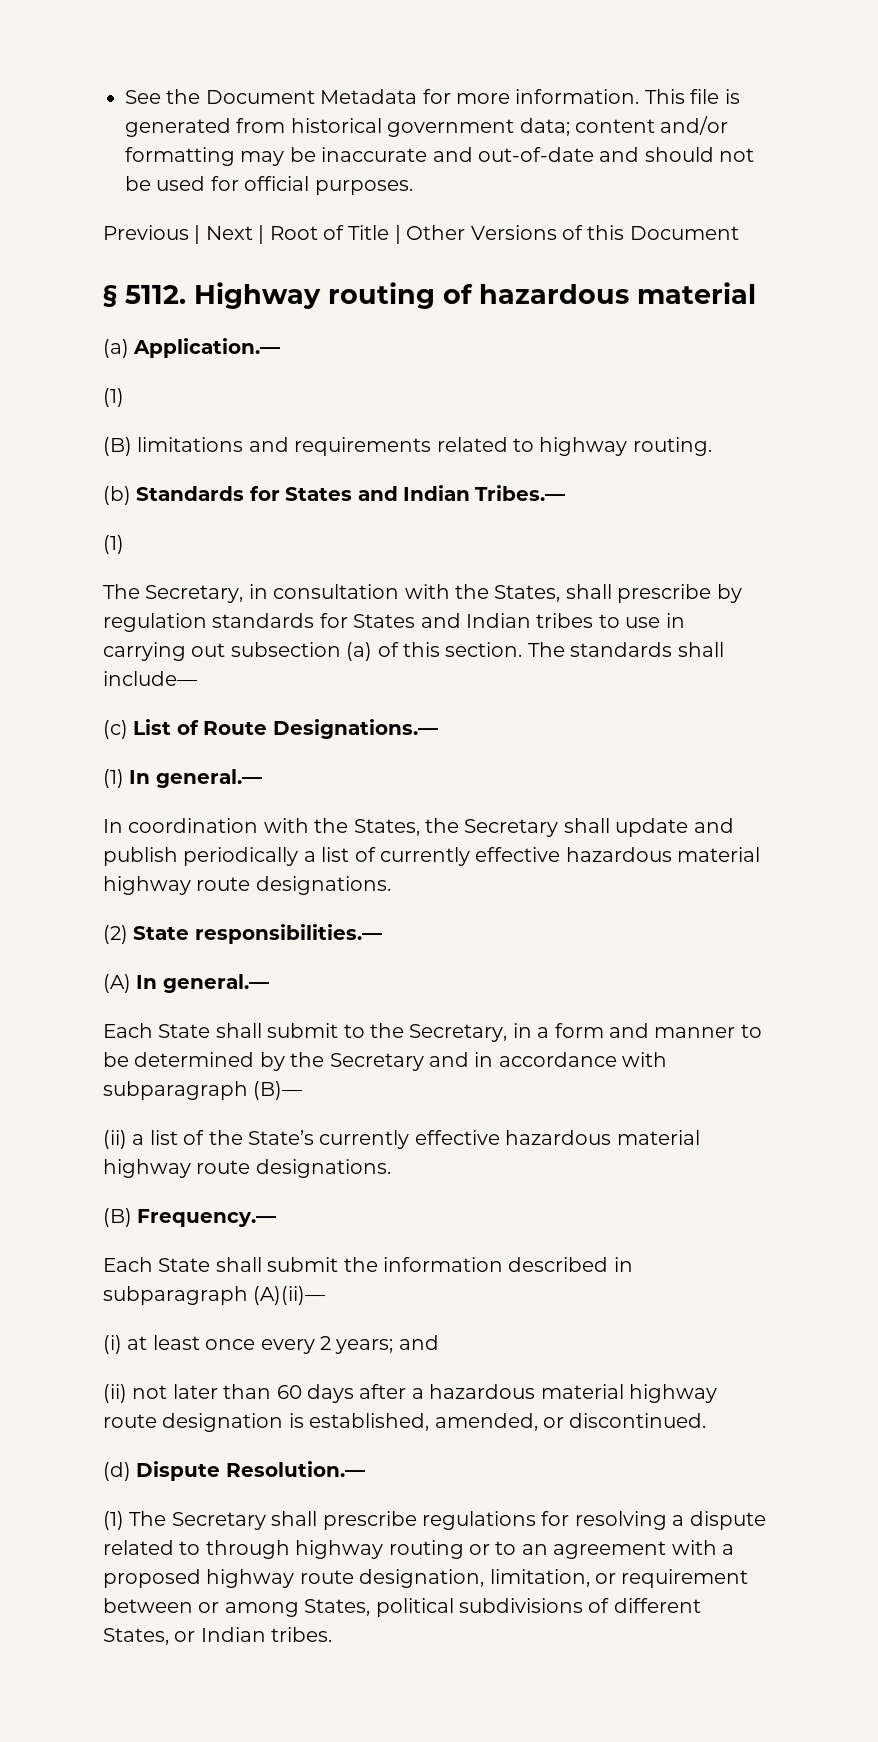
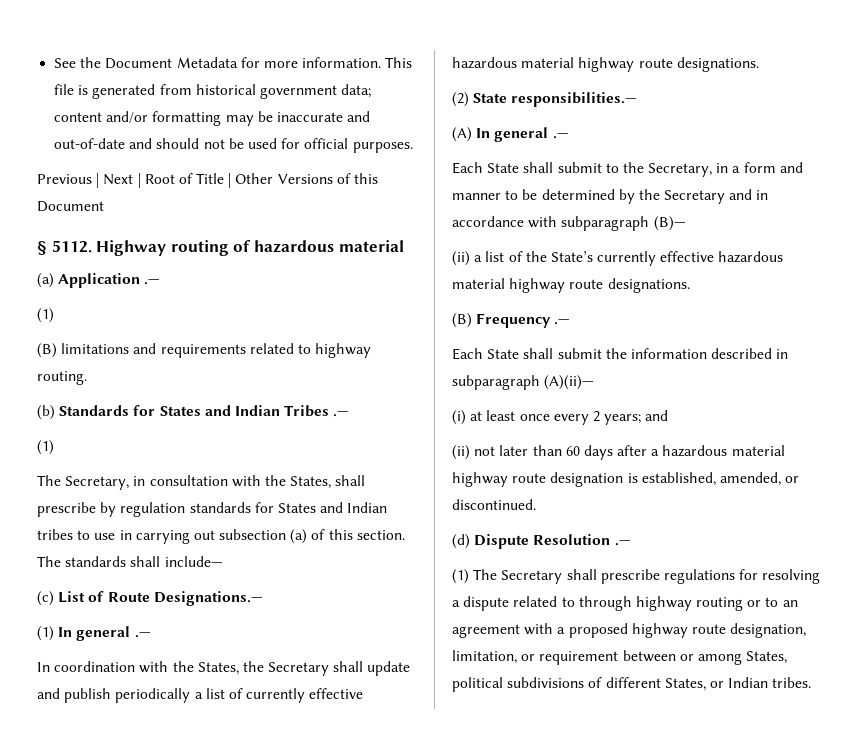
[133,338,281,358] Application.— -> [58,273,161,288] Application .—
[475,485,566,501] Tribes.— -> [284,405,350,417] Tribes .—
[155,769,262,788] general.— -> [76,626,151,641] general .—
[162,974,269,993] general.— -> [494,127,569,142] general .—
[137,1209,277,1227] Frequency.— -> [476,313,571,328] Frequency .—
[225,1461,365,1477] Resolution.— -> [533,534,631,546] Resolution .—

